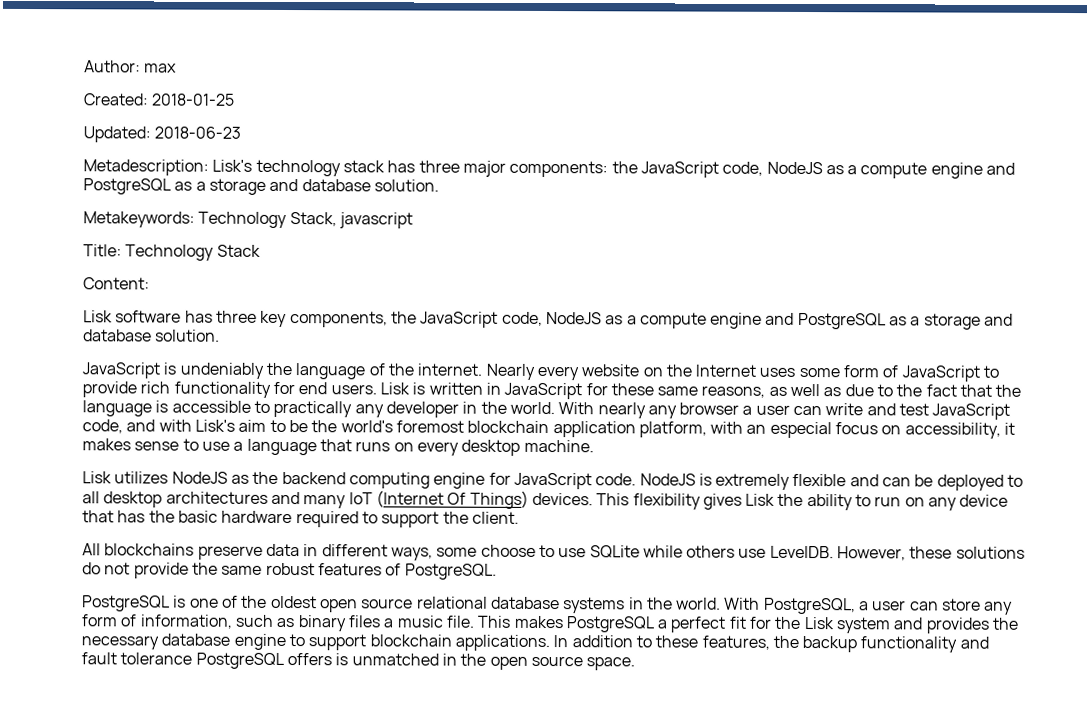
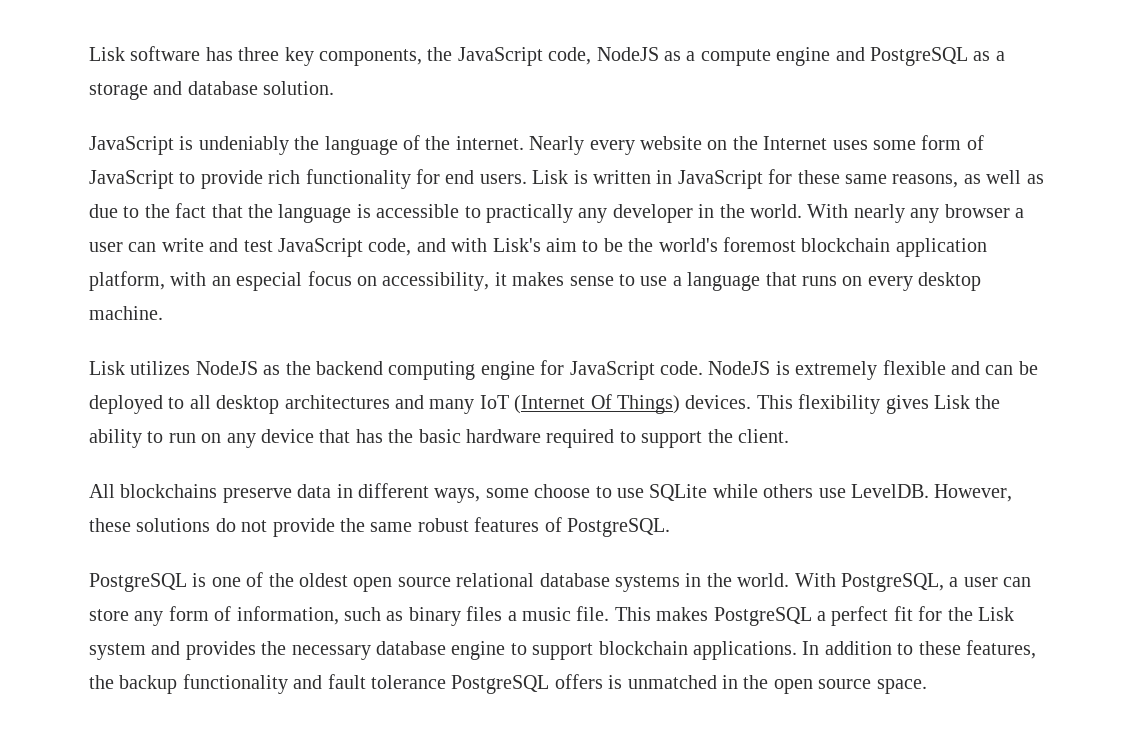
[84,60,178,73] [83,93,236,106] [83,126,242,143] [83,159,1016,179] [83,178,439,195] [83,211,413,229] [83,244,261,261] [83,277,150,290] Author: max // Created: 2018-01-25 // Updated: 2018-06-23 // Metadescription: Lisk's technology stack has three major components: the JavaScript code, NodeJS as a compute engine and PostgreSQL as a storage and database solution. // Metakeywords: Technology Stack, javascript // Title: Technology Stack // Content: // -> (89, 54) none

